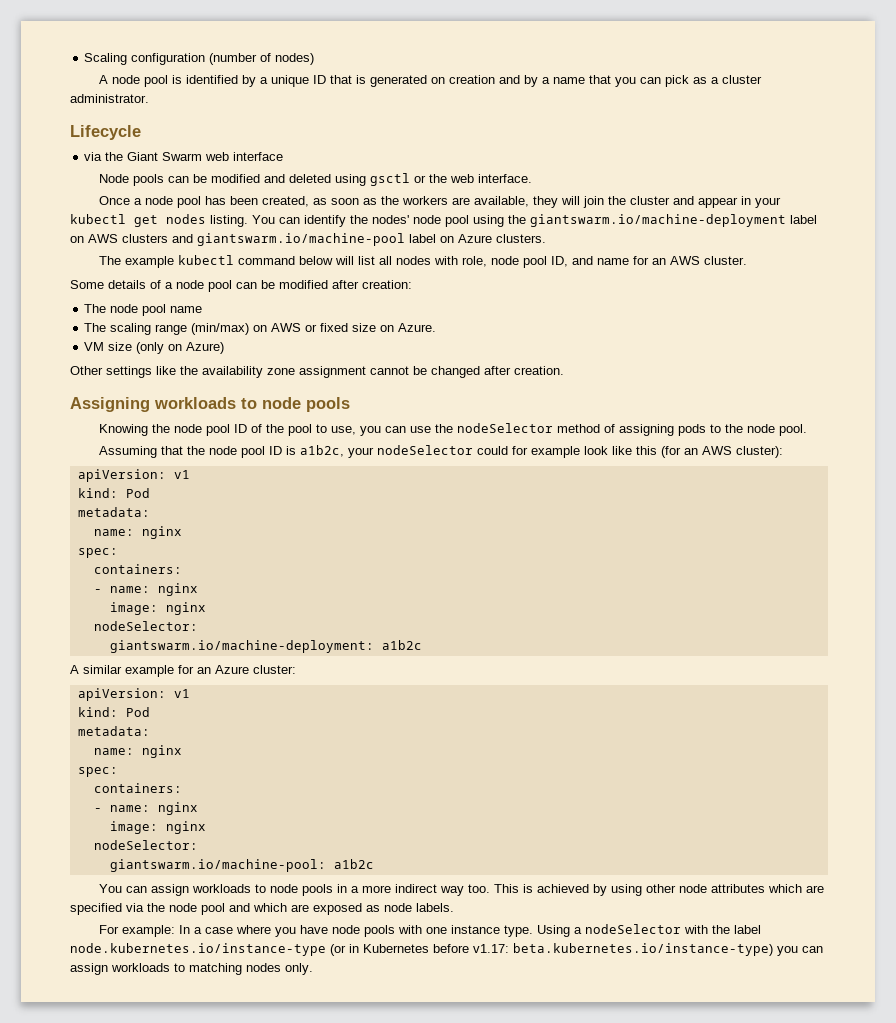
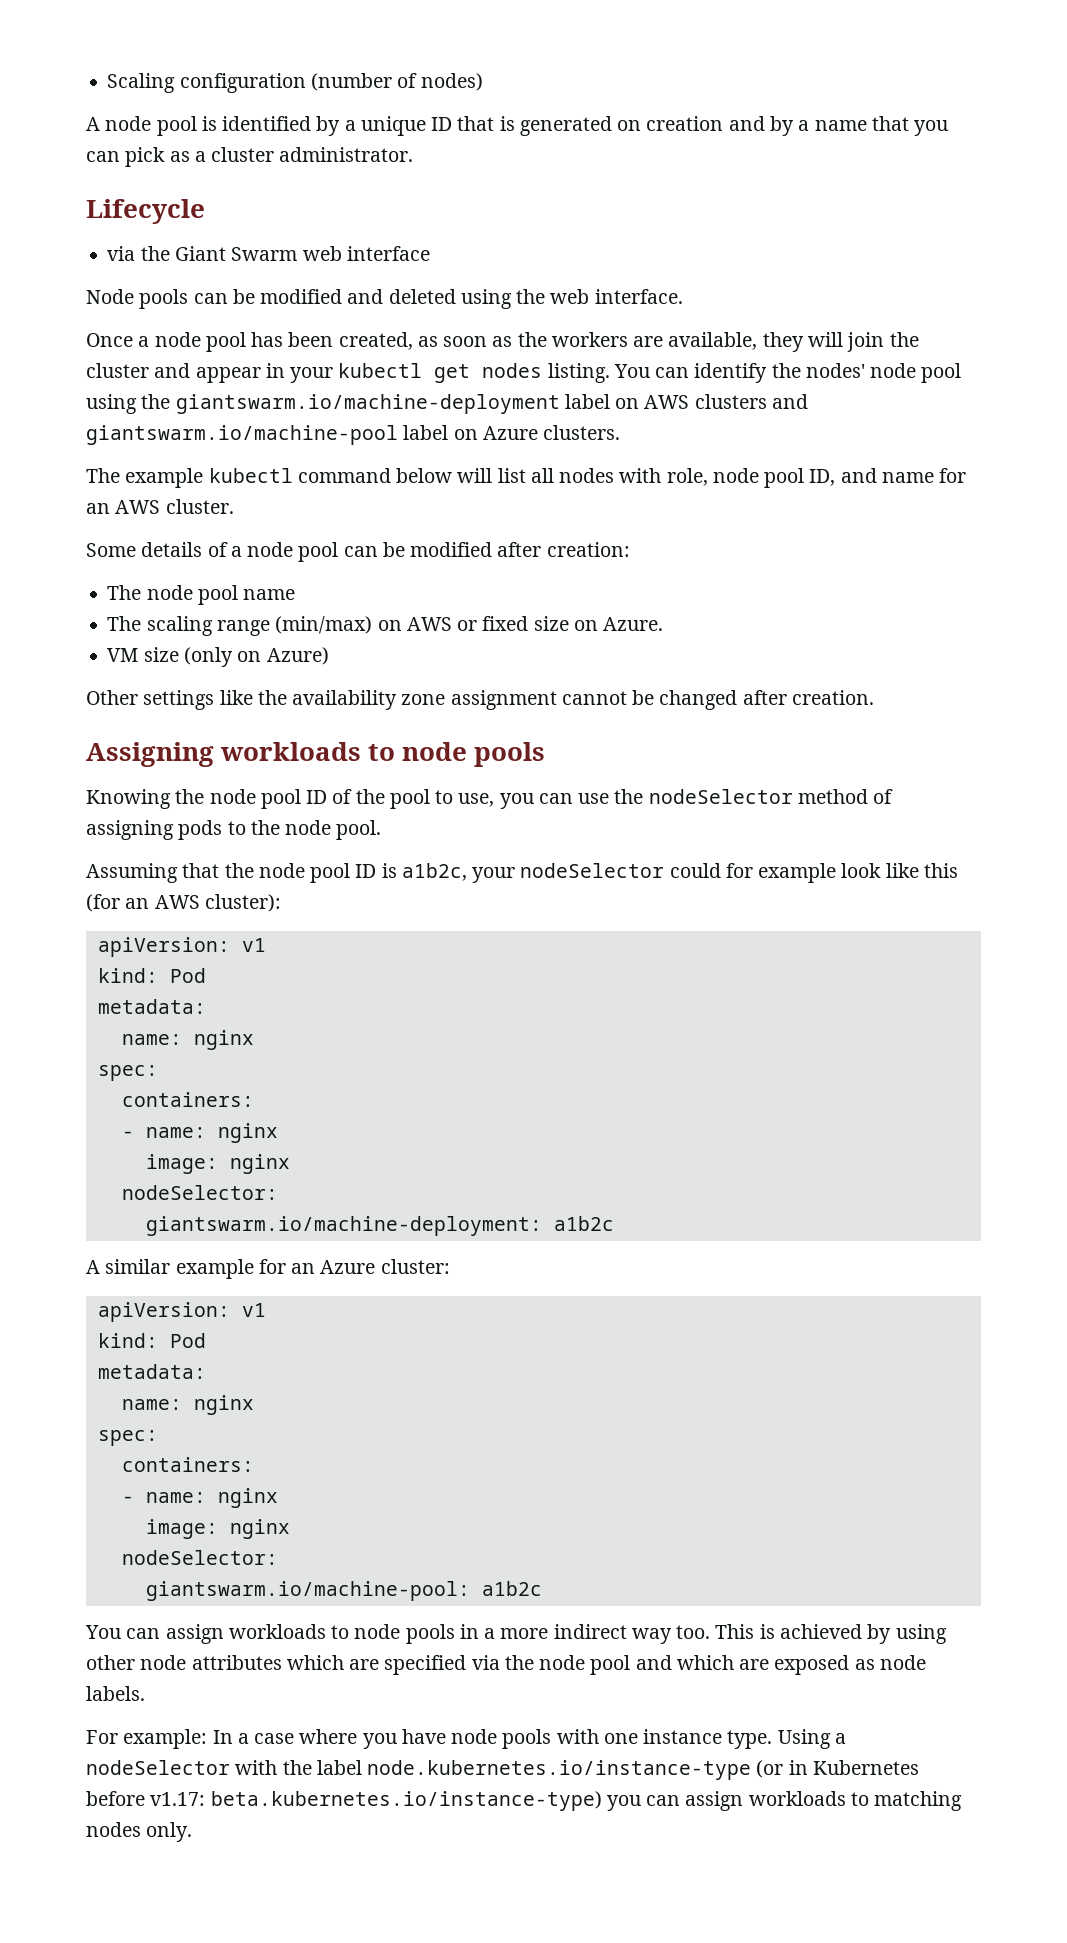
[370,173,427,186] gsctl or -> (512, 299) none

